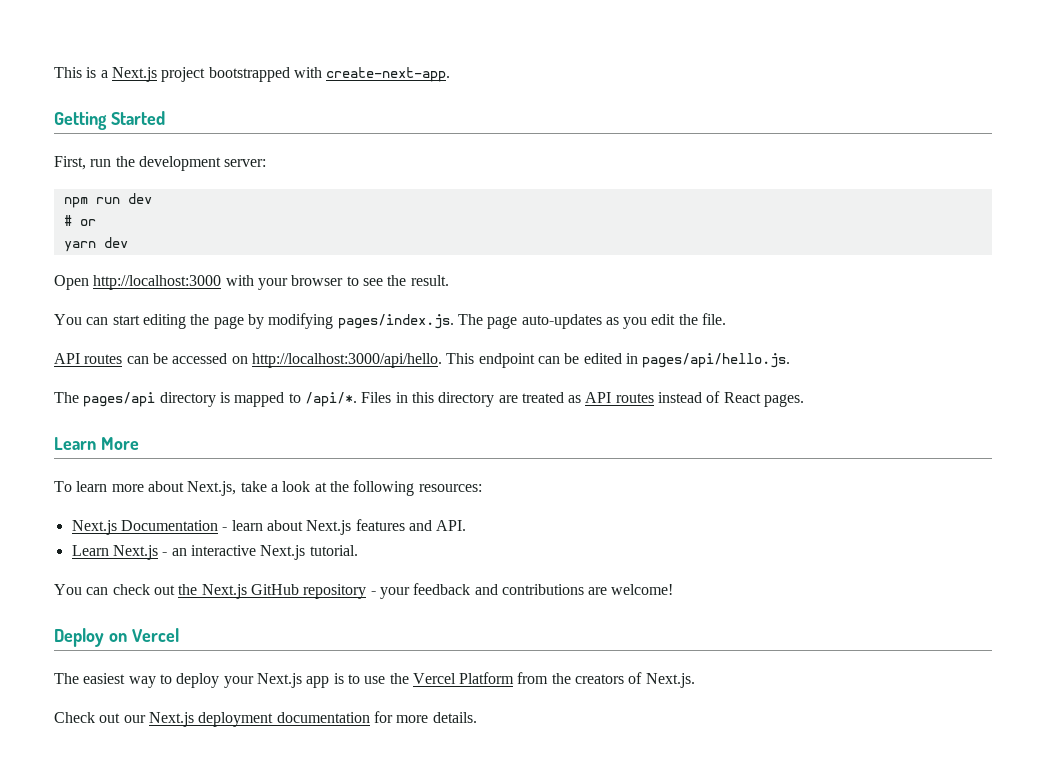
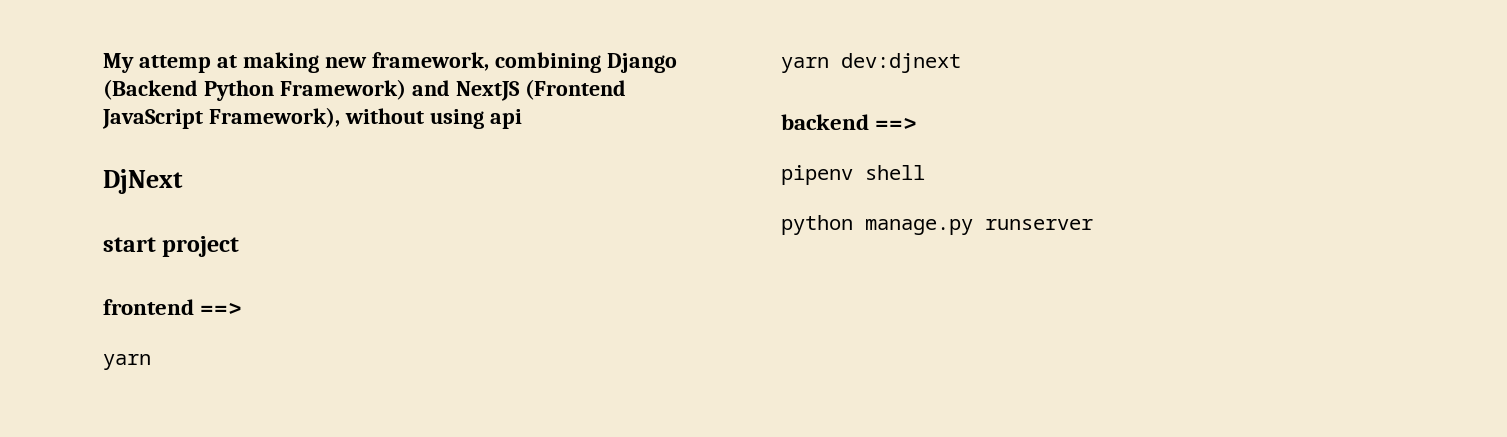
[54,67,451,82] [54,111,165,130] [54,156,267,171] [63,193,152,208] [63,215,96,226] [63,237,128,252] [54,275,449,290] [54,313,727,329] [54,353,791,368] [54,391,805,407] [54,437,139,450] [54,480,482,496] [71,519,467,535] [71,545,358,560] [54,583,674,599] [54,628,179,647] [54,672,695,688] [54,711,477,727] This is a Next.js project bootstrapped with create-next-app. // Getting Started // First, run the development server: // npm run dev // # or // yarn dev // Open http://localhost:3000 with your browser to see the result. // You can start editing the page by modifying pages/index.js. The page auto-updates as you edit the file. // API routes can be accessed on http://localhost:3000/api/hello. This endpoint can be edited in pages/api/hello.js. // The pages/api directory is mapped to /api/*. Files in this directory are treated as API routes instead of React pages. // Learn More // To learn more about Next.js, take a look at the following resources: // Next.js Documentation - learn about Next.js features and API. // Learn Next.js - an interactive Next.js tutorial. // You can check out the Next.js GitHub repository - your feedback and contributions are welcome! // Deploy on Vercel // The easiest way to deploy your Next.js app is to use the Vercel Platform from the creators of Next.js. // Check out our Next.js deployment documentation for more details. -> [103,52,677,73] [103,79,626,101] [102,107,522,129] [103,169,183,194] [103,236,240,257] [103,299,243,315] [103,354,151,370] [781,53,961,73] [781,114,918,130] [781,165,925,185] [781,215,1093,235] My attemp at making new framework, combining Django (Backend Python Framework) and NextJS (Frontend JavaScript Framework), without using api // DjNext // start project // frontend ==> // yarn // yarn dev:djnext // backend ==> // pipenv shell // python manage.py runserver

